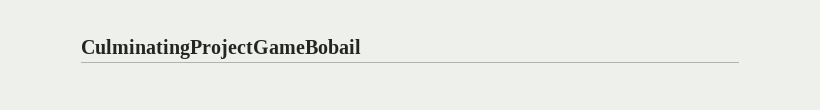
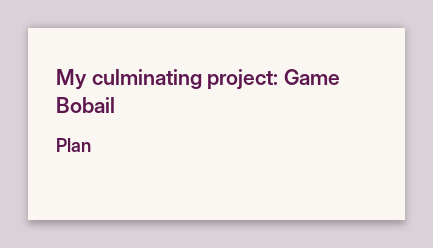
[81,39,361,59] CulminatingProjectGameBobail -> [56,69,341,90] [56,97,115,113] [56,138,91,152] My culminating project: Game Bobail // Plan

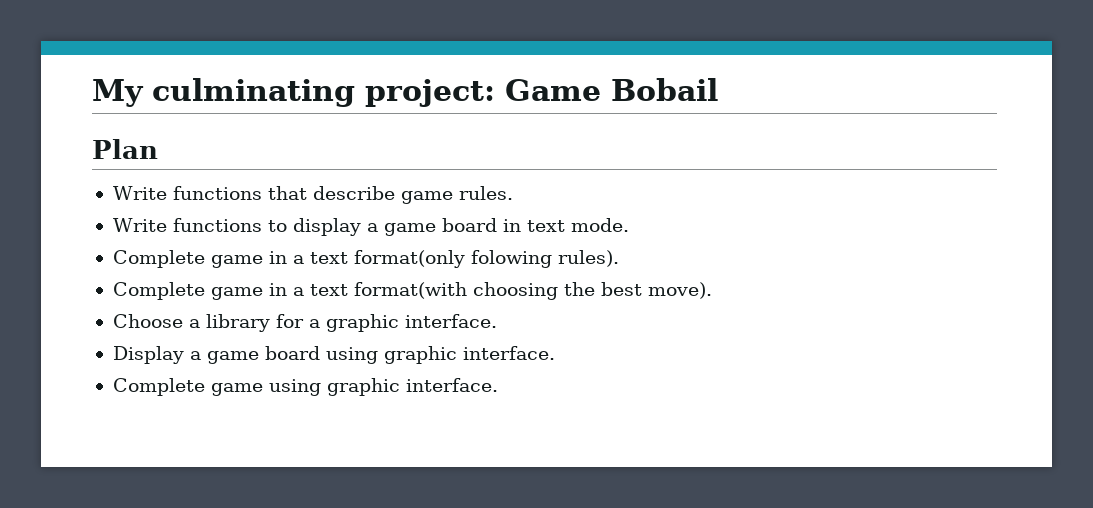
(91, 145) none -> [112,186,513,204] [112,218,629,236] [112,250,619,268] [112,282,712,300] [112,314,497,332] [112,346,555,364] [112,378,498,396] // Write functions that describe game rules. // Write functions to display a game board in text mode. // Complete game in a text format(only folowing rules). // Complete game in a text format(with choosing the best move). // Choose a library for a graphic interface. // Display a game board using graphic interface. // Complete game using graphic interface.

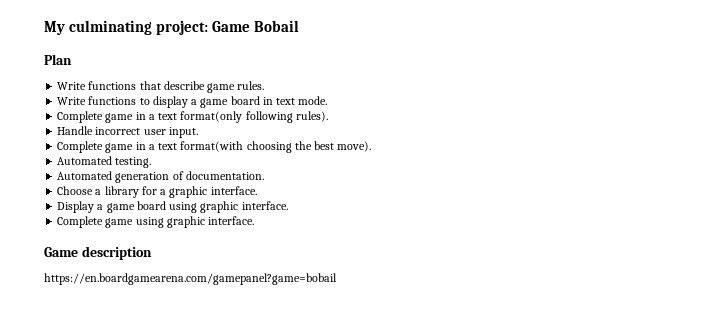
[470,250,552,268] folowing -> [245,111,293,123] following
(619, 258) none -> [57,126,198,138] // Handle incorrect user input.
(712, 290) none -> [57,156,152,168] [57,171,264,183] // Automated testing. // Automated generation of documentation.
(498, 385) none -> [44,246,152,260] [44,273,337,285] // Game description // https://en.boardgamearena.com/gamepanel?game=bobail

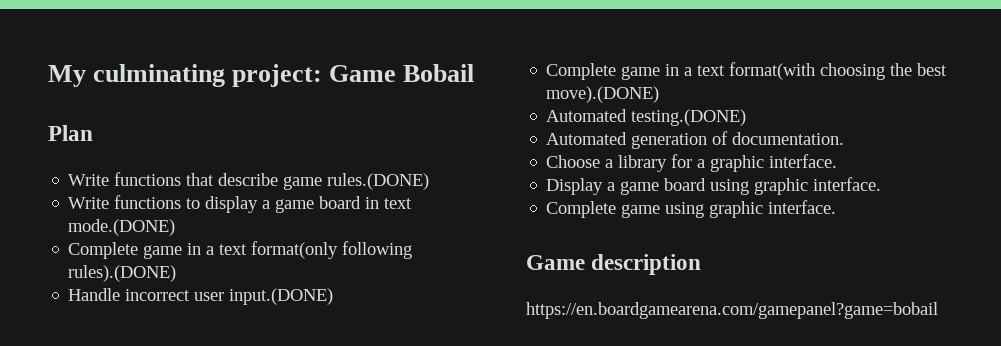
[237,81,265,90] rules. -> [327,173,430,190] rules.(DONE)
[298,96,328,105] mode. -> [68,219,176,236] mode.(DONE)
[295,111,328,122] rules). -> [68,265,177,282] rules).(DONE)
[168,127,198,138] input. -> [229,288,334,305] input.(DONE)
[337,141,372,152] [57,156,152,168] move). // Automated testing. -> [546,86,660,103] [546,109,747,126] move).(DONE) // Automated testing.(DONE)

